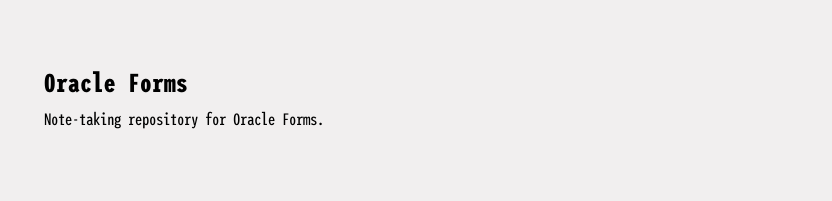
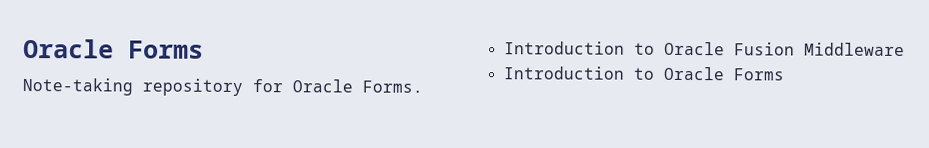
(324, 119) none -> [503,41,905,56] [502,66,785,81] // Introduction to Oracle Fusion Middleware // Introduction to Oracle Forms

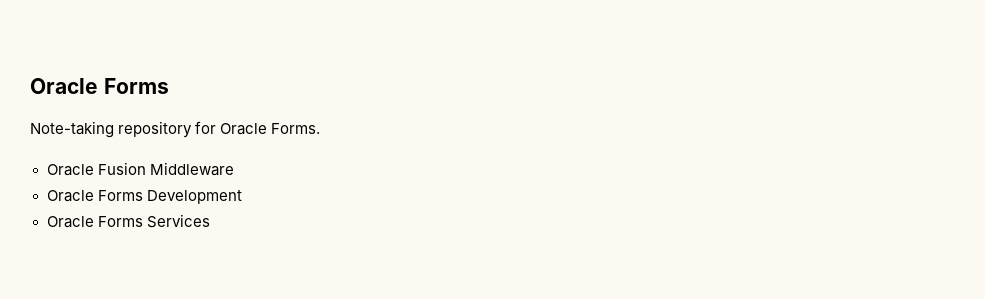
[503,41,655,55] Introduction to -> (321, 128) none
[502,66,785,81] Introduction to Oracle Forms -> [46,190,242,204] [46,214,210,228] Oracle Forms Development // Oracle Forms Services

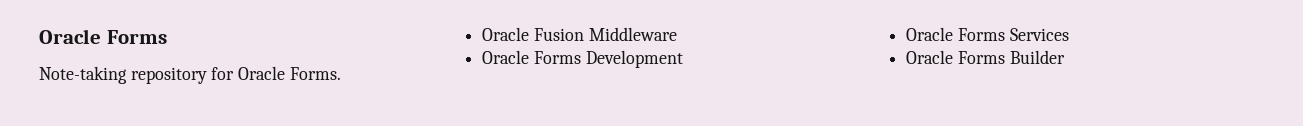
(210, 221) none -> [906,50,1065,64] // Oracle Forms Builder

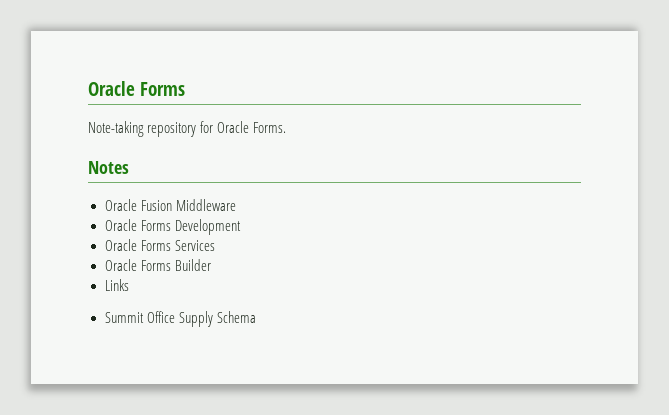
(341, 73) none -> [88,161,129,174] // Notes
(1065, 57) none -> [104,279,129,291] [104,311,256,327] // Links // Summit Office Supply Schema

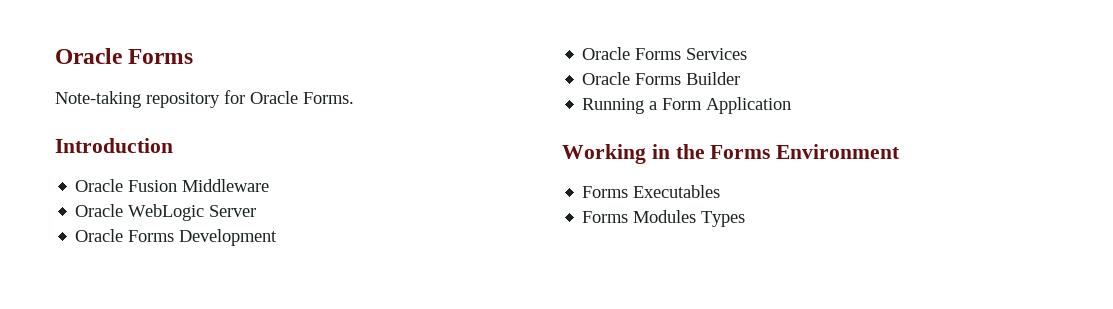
[88,161,129,174] Notes -> [55,138,173,153] Introduction
(236, 205) none -> [75,204,257,221] // Oracle WebLogic Server
[104,279,129,291] [104,311,256,327] Links // Summit Office Supply Schema -> [582,97,792,114] [562,144,901,164] [582,185,721,198] [582,210,746,227] Running a Form Application // Working in the Forms Environment // Forms Executables // Forms Modules Types

